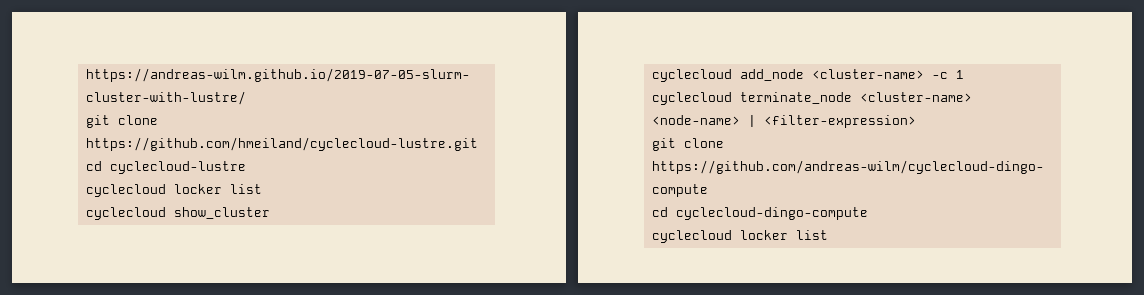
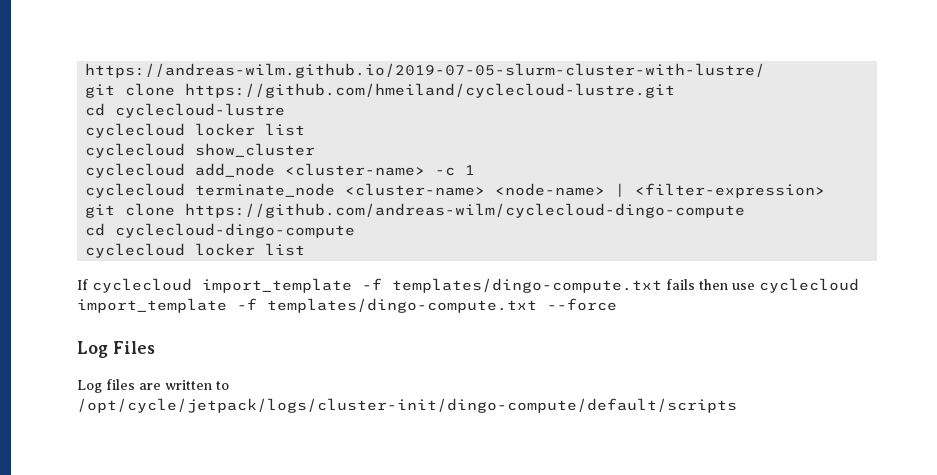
(829, 235) none -> [77,278,859,293] [77,298,617,313] [77,341,155,358] [77,379,229,393] [77,398,737,413] // If cyclecloud import_template -f templates/dingo-compute.txt fails then use cyclecloud import_template -f templates/dingo-compute.txt --force // Log Files // Log files are written to /opt/cycle/jetpack/logs/cluster-init/dingo-compute/default/scripts

